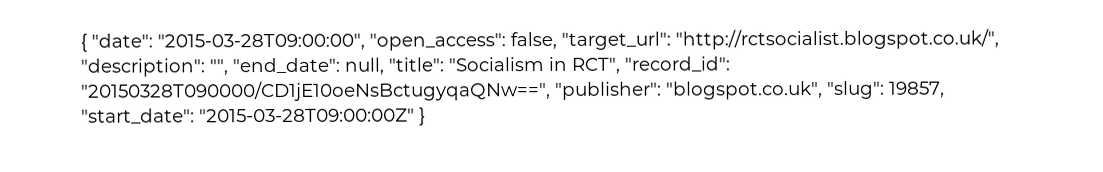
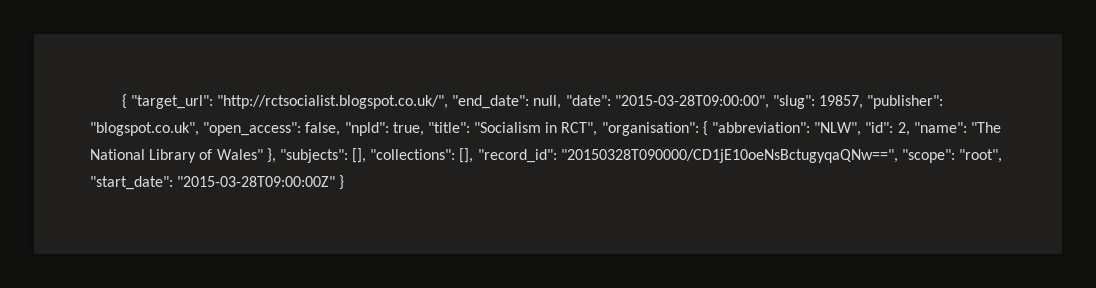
[80,28,999,52] [80,56,730,77] [80,80,945,102] { "date": "2015-03-28T09:00:00", "open_access": false, "target_url": "http://rctsocialist.blogspot.co.uk/", "description": "", "end_date": null, "title": "Socialism in RCT", "record_id": "20150328T090000/CD1jE10oeNsBctugyqaQNw==", "publisher": "blogspot.co.uk", "slug": 19857, -> [121,94,944,109] [90,121,1001,136] [90,148,1003,163] { "target_url": "http://rctsocialist.blogspot.co.uk/", "end_date": null, "date": "2015-03-28T09:00:00", "slug": 19857, "publisher": "blogspot.co.uk", "open_access": false, "npld": true, "title": "Socialism in RCT", "organisation": { "abbreviation": "NLW", "id": 2, "name": "The National Library of Wales" }, "subjects": [], "collections": [], "record_id": "20150328T090000/CD1jE10oeNsBctugyqaQNw==", "scope": "root",

